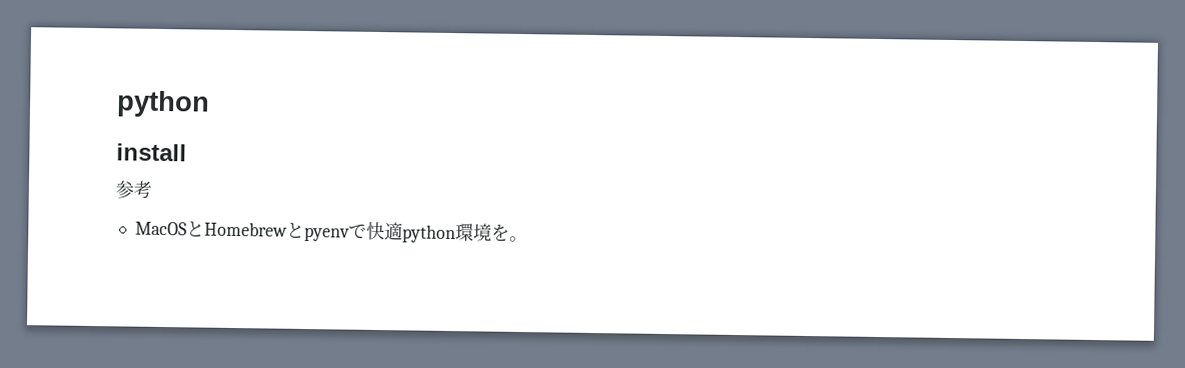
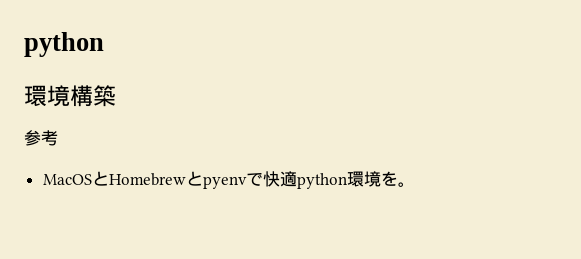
[116,143,187,162] install -> [24,85,116,107] 環境構築

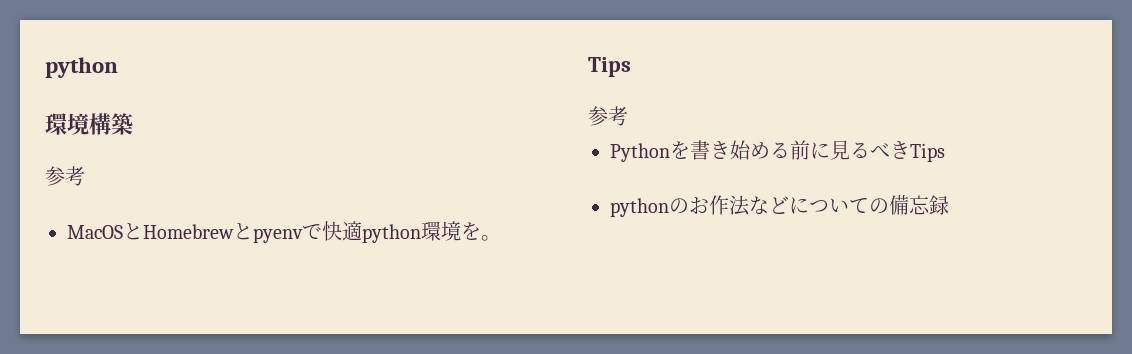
(415, 184) none -> [588,57,631,77] [588,106,628,126] [610,140,945,162] [610,195,949,217] // Tips // 参考 // Pythonを書き始める前に見るべきTips // pythonのお作法などについての備忘録

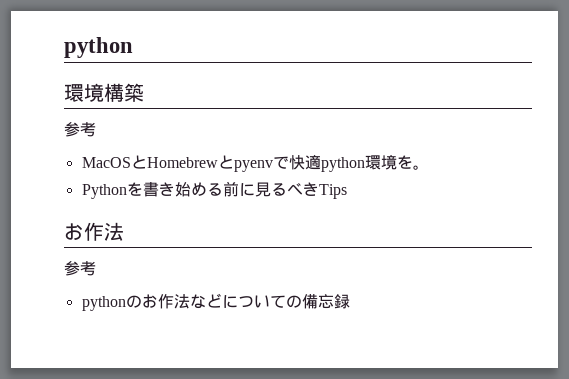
[588,57,631,77] [588,106,628,126] // Tips // 参考 -> (429, 167) none
(945, 152) none -> [64,222,124,241] [64,261,96,276] // お作法 // 参考

